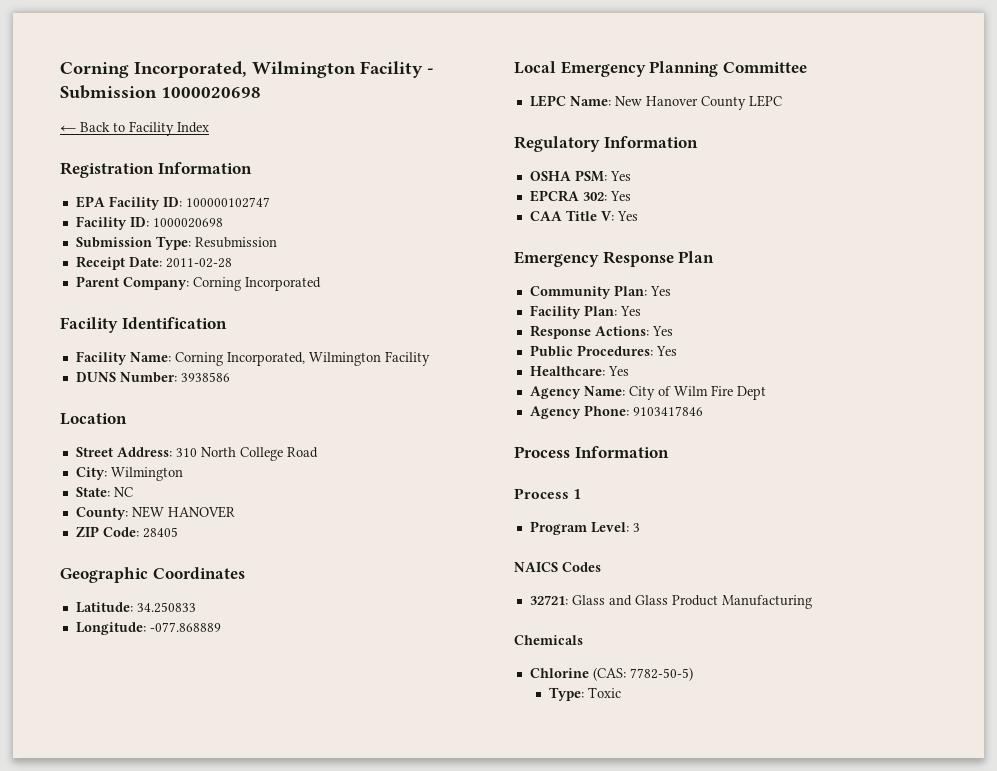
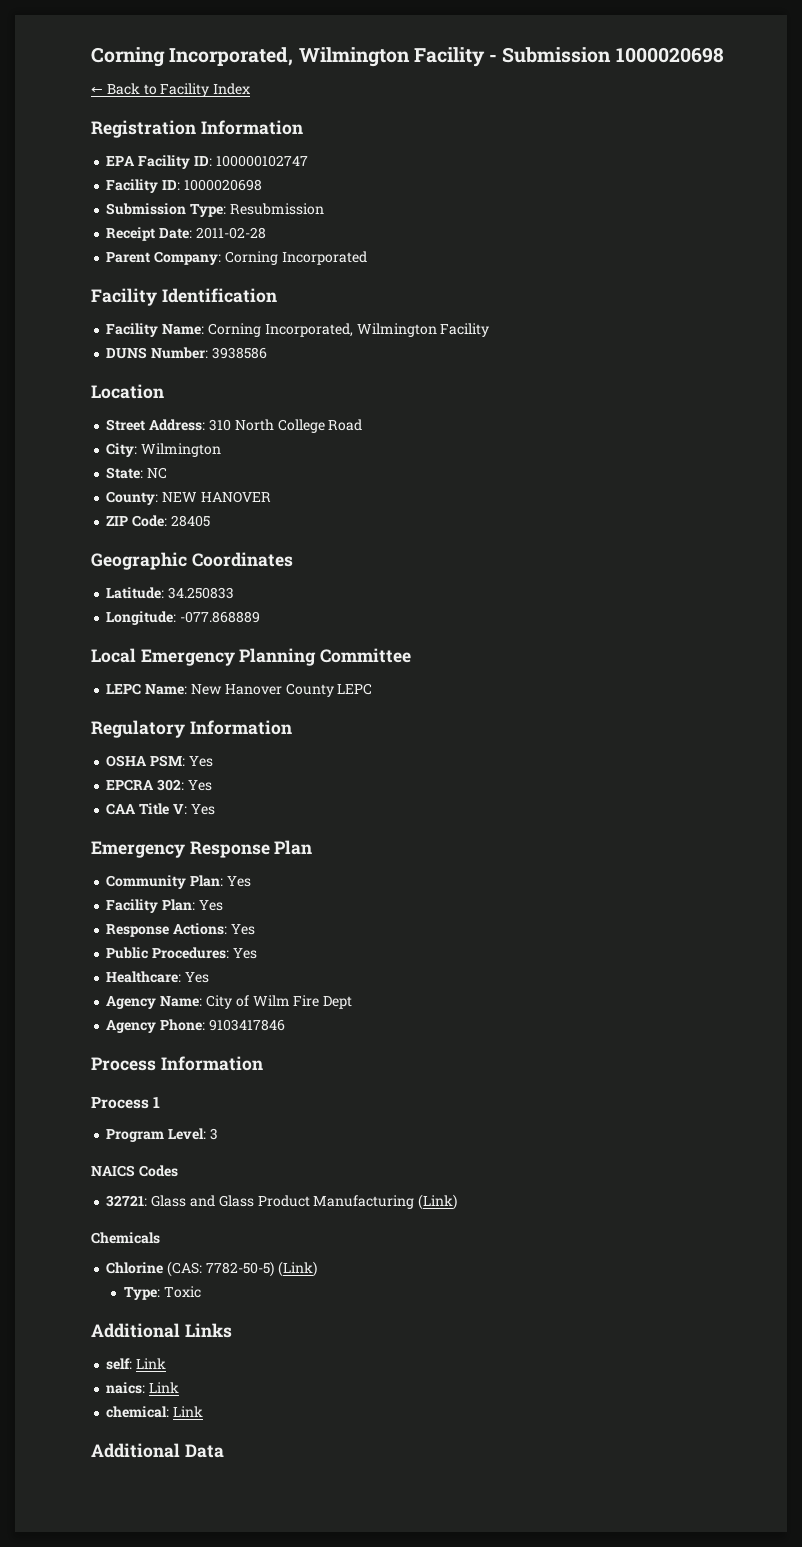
(812, 602) none -> [418,1194,458,1210] (Link)
(693, 674) none -> [277,1261,317,1277] (Link)
(621, 692) none -> [91,1323,232,1338] [106,1358,167,1370] [106,1382,180,1394] [106,1406,204,1418] [91,1443,224,1458] // Additional Links // self: Link // naics: Link // chemical: Link // Additional Data

